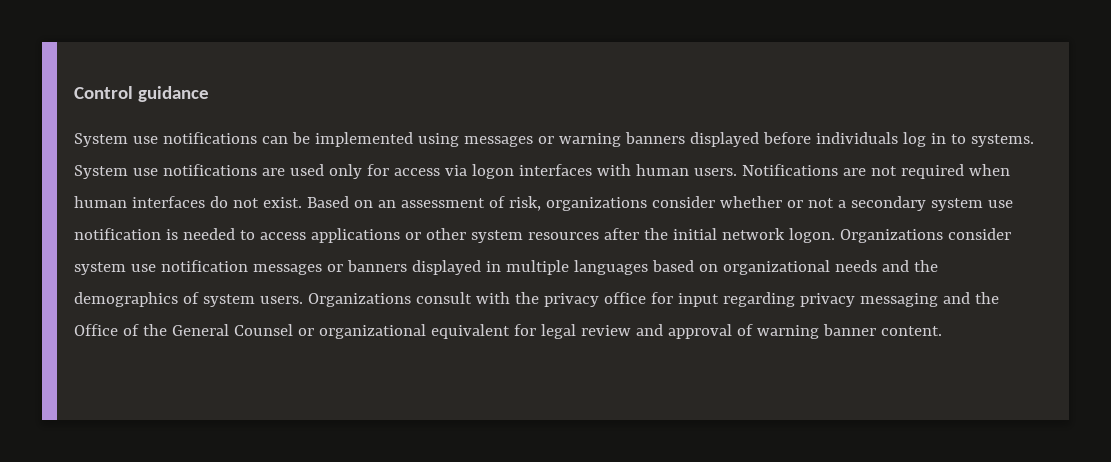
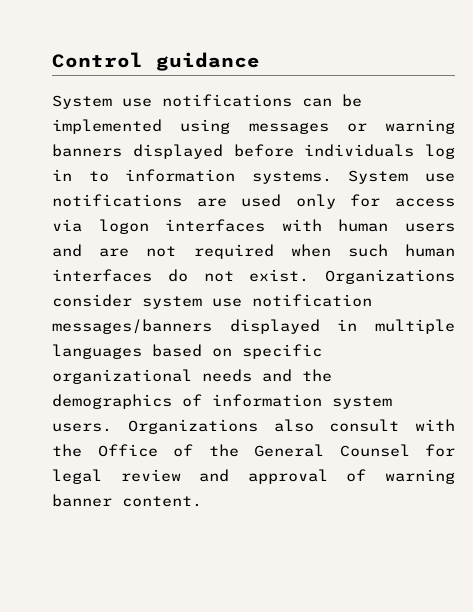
(966, 139) none -> [125,169,236,182] information
[693,164,838,176] users. Notifications -> [405,223,455,232] [52,244,82,257] users and
(1010, 170) none -> [347,244,388,257] such
[306,196,1013,211] [74,228,835,243] Based on an assessment of risk, organizations consider whether or not a secondary system use notification is needed to access applications or other system resources after the initial network logon. -> (310, 275) none
[252,260,407,275] messages or banners -> [52,319,212,334] messages/banners
(718, 268) none -> [242,344,322,359] specific
(199, 298) none -> [212,394,322,407] information
(411, 300) none -> [273,419,314,432] also
[543,292,999,307] privacy office for input regarding privacy messaging and the -> (82, 450) none
[297,324,510,339] or organizational equivalent -> (410, 450) none

